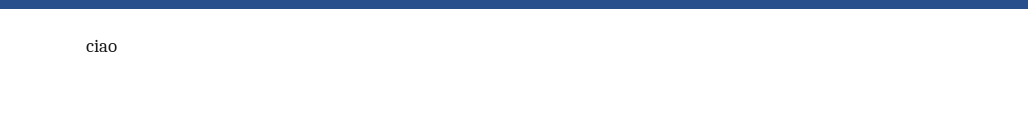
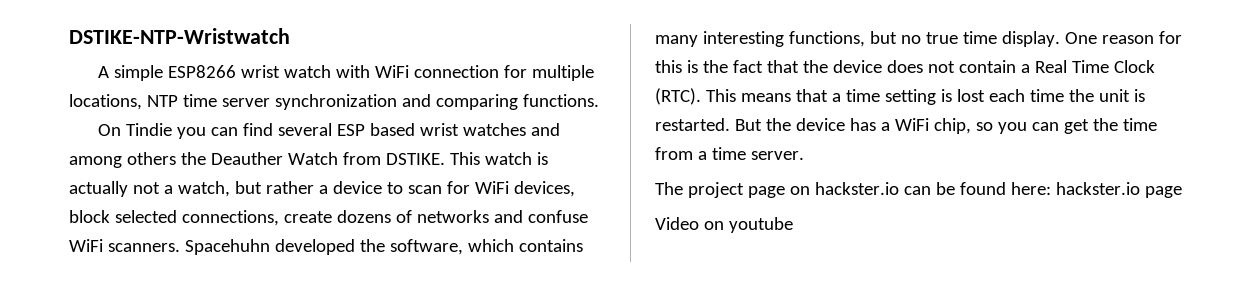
[86,39,117,52] ciao -> [69,28,290,44] [98,65,595,81] [69,94,599,110] [98,123,561,139] [69,152,548,168] [69,181,575,197] [69,210,588,226] [69,239,583,255] [655,31,1182,47] [655,60,1155,73] [655,88,1145,105] [655,118,1157,134] [655,147,804,160] [655,182,1182,198] [655,217,793,233] DSTIKE-NTP-Wristwatch // A simple ESP8266 wrist watch with WiFi connection for multiple locations, NTP time server synchronization and comparing functions. // On Tindie you can find several ESP based wrist watches and among others the Deauther Watch from DSTIKE. This watch is actually not a watch, but rather a device to scan for WiFi devices, block selected connections, create dozens of networks and confuse WiFi scanners. Spacehuhn developed the software, which contains many interesting functions, but no true time display. One reason for this is the fact that the device does not contain a Real Time Clock (RTC). This means that a time setting is lost each time the unit is restarted. But the device has a WiFi chip, so you can get the time from a time server. // The project page on hackster.io can be found here: hackster.io page // Video on youtube

